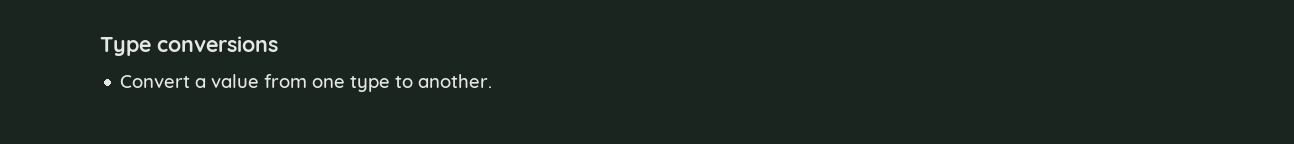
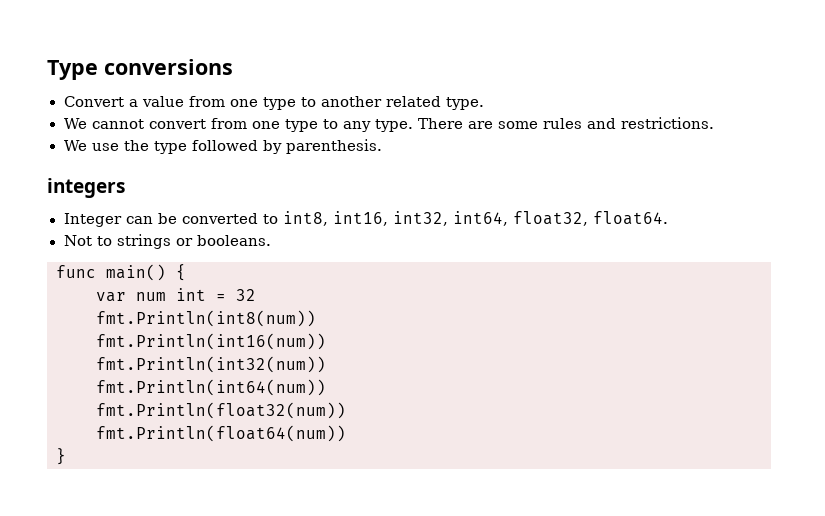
[418,74,493,88] another. -> [320,96,484,110] [63,117,715,132] [63,139,383,154] [47,178,125,198] [63,211,668,227] [63,234,271,249] [56,264,186,281] [96,288,256,302] [96,310,316,327] [96,333,326,350] [96,356,326,373] [96,379,326,396] [96,402,346,419] [96,425,346,442] [56,448,66,465] another related type. // We cannot convert from one type to any type. There are some rules and restrictions. // We use the type followed by parenthesis. // integers // Integer can be converted to int8, int16, int32, int64, float32, float64. // Not to strings or booleans. // func main() { // var num int = 32 // fmt.Println(int8(num)) // fmt.Println(int16(num)) // fmt.Println(int32(num)) // fmt.Println(int64(num)) // fmt.Println(float32(num)) // fmt.Println(float64(num)) // }

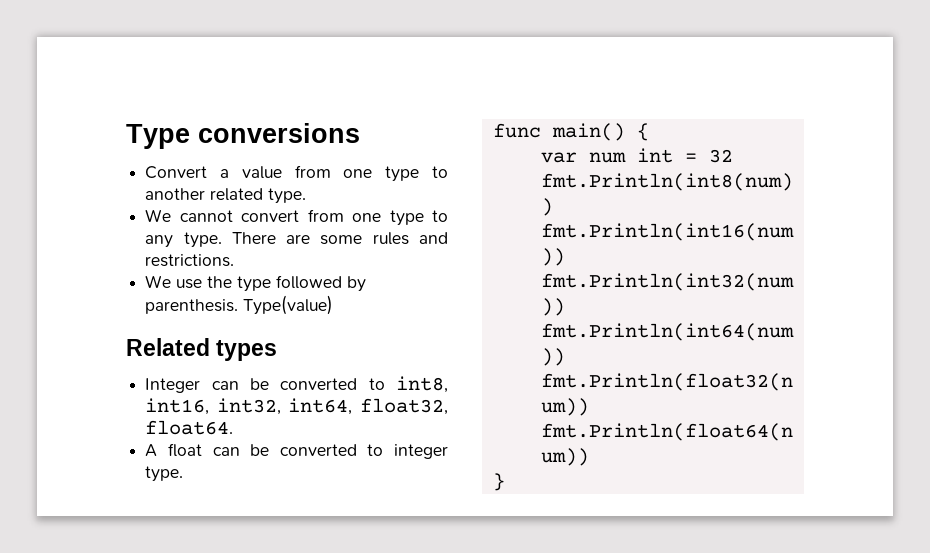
[47,178,125,198] // integers -> [243,295,334,315] [126,338,278,361] Type(value) // Related types
[63,234,271,249] Not to strings or booleans. -> [145,443,448,459] [145,466,184,482] A float can be converted to integer type.

